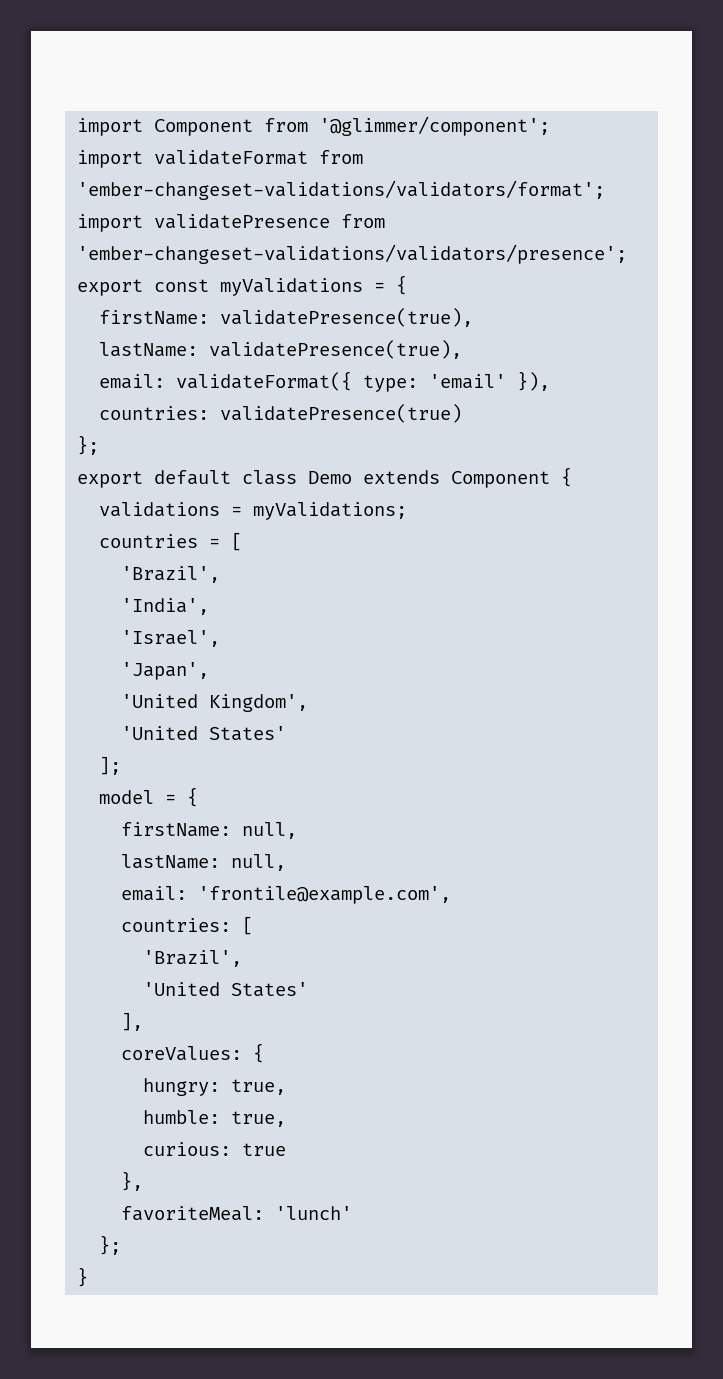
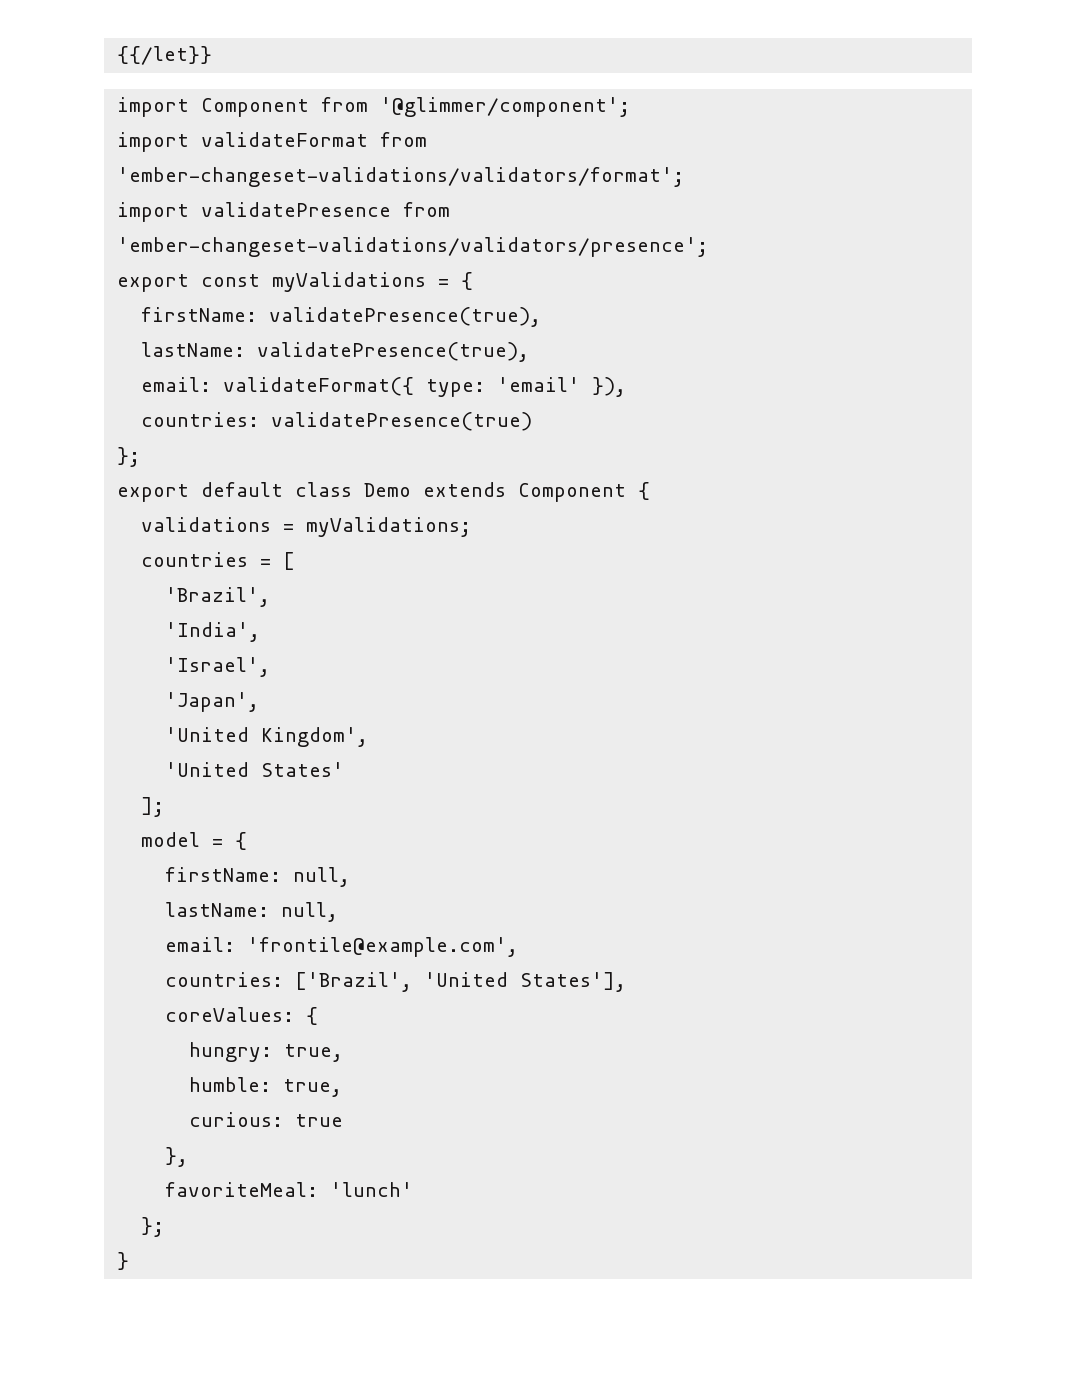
(77, 127) none -> [116,46,212,65] {{/let}} //
[242,916,253,935] [143,950,242,967] [143,982,308,997] [121,1012,143,1031] [ // 'Brazil', // 'United States' // ], -> [294,972,626,992] ['Brazil', 'United States'],

